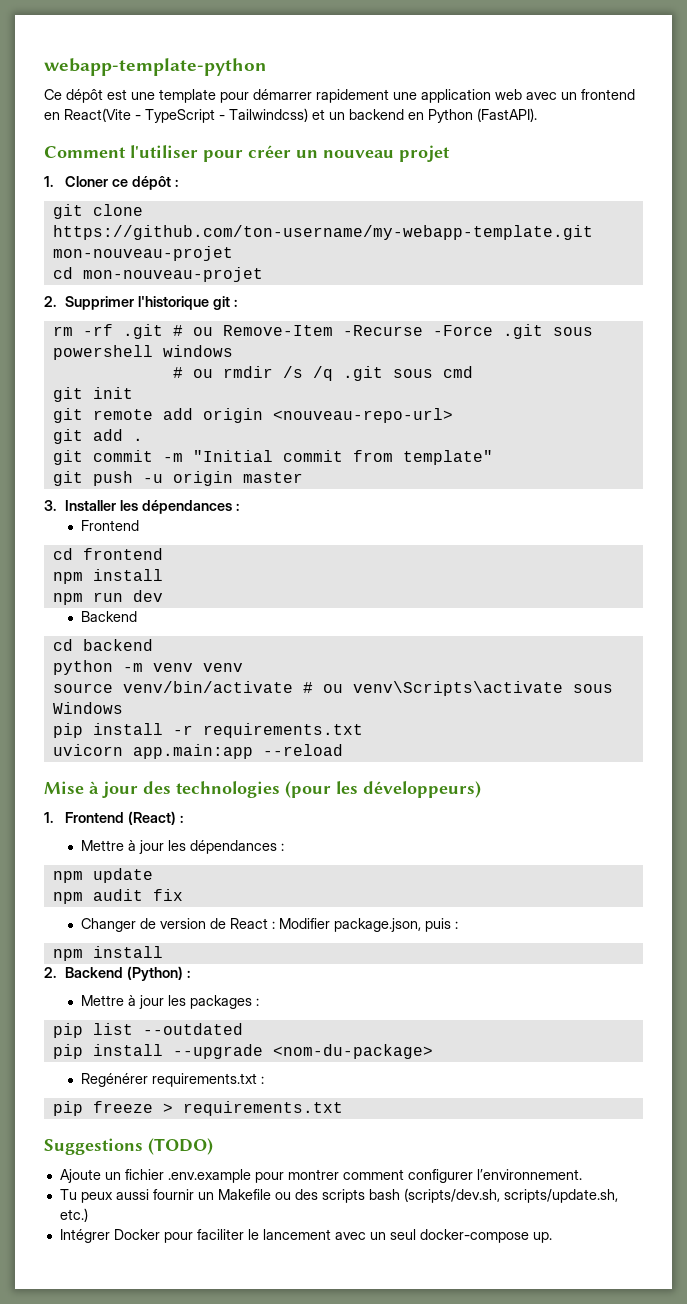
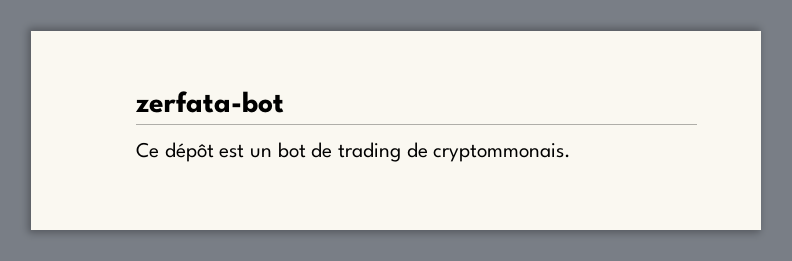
[44,58,266,76] webapp-template-python -> [135,91,284,113] zerfata-bot
[131,89,635,103] [44,108,537,123] [44,145,450,162] [44,176,178,190] [52,204,143,219] [52,225,593,240] [52,246,233,261] [52,267,263,282] [44,296,237,310] [52,324,593,339] [52,345,233,360] [172,366,473,381] [52,387,133,402] [52,408,453,423] [52,429,143,444] [52,450,493,465] [52,471,303,486] [44,500,239,514] [80,520,139,531] [52,548,163,560] [52,569,163,584] [52,590,163,605] [80,611,137,622] [52,639,153,651] [52,660,243,675] [52,681,613,696] [52,702,123,714] [52,723,363,738] [52,744,343,759] [44,781,481,798] [44,811,183,825] [80,840,284,854] [52,868,153,883] [52,889,183,904] [80,918,458,932] [52,946,163,961] [44,966,190,981] [80,995,259,1009] [52,1023,243,1038] [52,1044,433,1059] [80,1073,264,1087] [52,1101,343,1116] [44,1138,213,1155] [59,1169,582,1183] [59,1188,618,1203] [59,1208,88,1222] [59,1229,552,1243] une template pour démarrer rapidement une application web avec un frontend en React(Vite - TypeScript - Tailwindcss) et un backend en Python (FastAPI). // Comment l'utiliser pour créer un nouveau projet // 1. Cloner ce dépôt : // git clone https://github.com/ton-username/my-webapp-template.git mon-nouveau-projet // cd mon-nouveau-projet // 2. Supprimer l'historique git : // rm -rf .git # ou Remove-Item -Recurse -Force .git sous powershell windows // # ou rmdir /s /q .git sous cmd // git init // git remote add origin <nouveau-repo-url> // git add . // git commit -m "Initial commit from template" // git push -u origin master // 3. Installer les dépendances : // Frontend // cd frontend // npm install // npm run dev // Backend // cd backend // python -m venv venv // source venv/bin/activate # ou venv\Scripts\activate sous Windows // pip install -r requirements.txt // uvicorn app.main:app --reload // Mise à jour des technologies (pour les développeurs) // 1. Frontend (React) : // Mettre à jour les dépendances : // npm update // npm audit fix // Changer de version de React : Modifier package.json, puis : // npm install // 2. Backend (Python) : // Mettre à jour les packages : // pip list --outdated // pip install --upgrade <nom-du-package> // Regénérer requirements.txt : // pip freeze > requirements.txt // Suggestions (TODO) // Ajoute un fichier .env.example pour montrer comment configurer l’environnement. // Tu peux aussi fournir un Makefile ou des scripts bash (scripts/dev.sh, scripts/update.sh, etc.) // Intégrer Docker pour faciliter le lancement avec un seul docker-compose up. -> [250,142,572,162] un bot de trading de cryptommonais.

